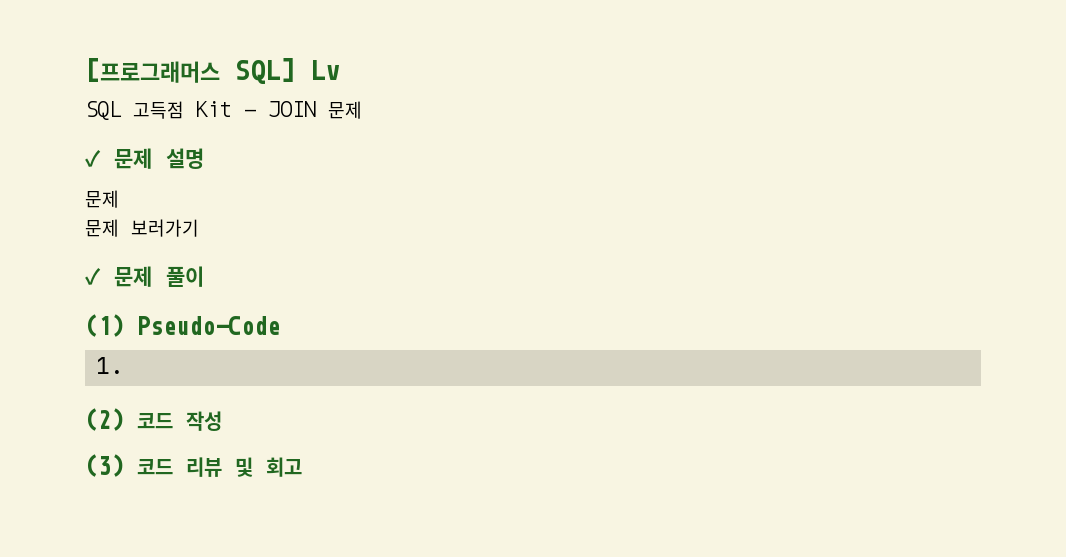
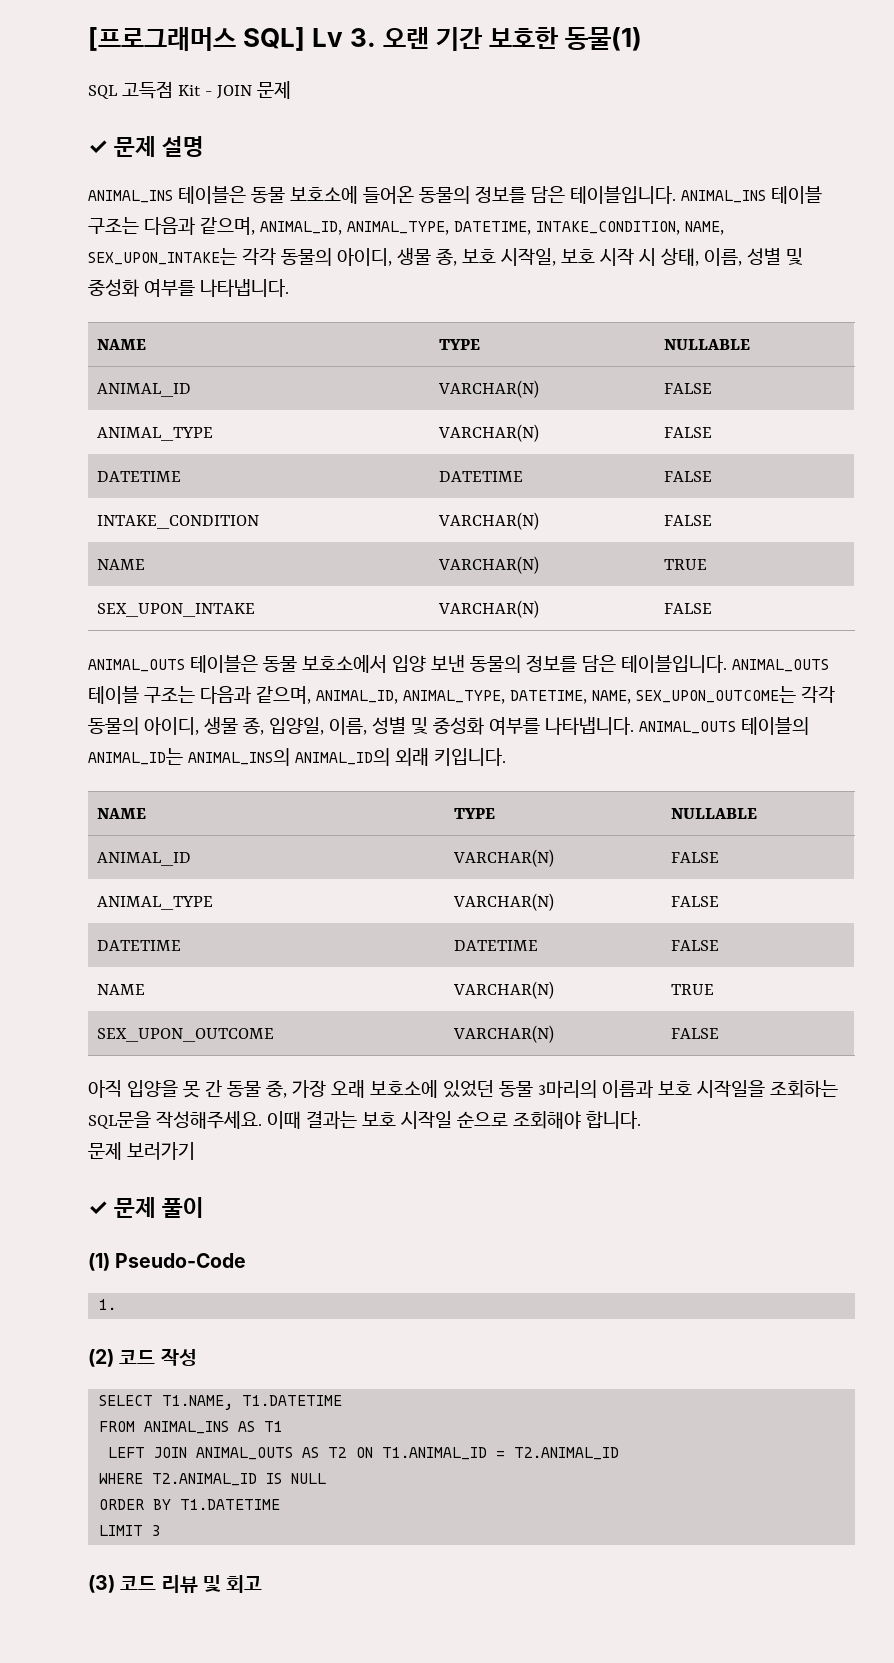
(340, 70) none -> [350,27,643,51] 3. 오랜 기간 보호한 동물(1)
[85,190,119,208] 문제 -> [88,186,822,204] [88,217,724,235] [88,248,803,266] [88,279,289,297] [96,339,146,350] [438,339,480,350] [663,339,750,350] [96,383,191,397] [437,380,539,398] [663,383,712,394] [96,427,213,441] [437,424,539,442] [663,427,712,438] [96,471,181,482] [438,471,523,482] [663,471,712,482] [96,515,259,529] [437,512,539,530] [663,515,712,526] [96,559,145,570] [437,556,539,574] [663,559,707,570] [96,603,255,617] [437,600,539,618] [663,603,712,614] [88,655,829,673] [88,686,835,704] [88,717,809,735] [88,748,506,766] [96,808,146,819] [453,808,495,819] [670,808,757,819] [96,852,191,866] [452,849,554,867] [670,852,719,863] [96,896,213,910] [452,893,554,911] [670,896,719,907] [96,940,181,951] [453,940,538,951] [670,940,719,951] [96,984,145,995] [452,981,554,999] [670,984,714,995] [96,1028,274,1042] [452,1025,554,1043] [670,1028,719,1039] [88,1080,838,1098] [88,1111,641,1129] ANIMAL_INS 테이블은 동물 보호소에 들어온 동물의 정보를 담은 테이블입니다. ANIMAL_INS 테이블 구조는 다음과 같으며, ANIMAL_ID, ANIMAL_TYPE, DATETIME, INTAKE_CONDITION, NAME, SEX_UPON_INTAKE는 각각 동물의 아이디, 생물 종, 보호 시작일, 보호 시작 시 상태, 이름, 성별 및 중성화 여부를 나타냅니다. // NAME | TYPE | NULLABLE // ANIMAL_ID | VARCHAR(N) | FALSE // ANIMAL_TYPE | VARCHAR(N) | FALSE // DATETIME | DATETIME | FALSE // INTAKE_CONDITION | VARCHAR(N) | FALSE // NAME | VARCHAR(N) | TRUE // SEX_UPON_INTAKE | VARCHAR(N) | FALSE // ANIMAL_OUTS 테이블은 동물 보호소에서 입양 보낸 동물의 정보를 담은 테이블입니다. ANIMAL_OUTS 테이블 구조는 다음과 같으며, ANIMAL_ID, ANIMAL_TYPE, DATETIME, NAME, SEX_UPON_OUTCOME는 각각 동물의 아이디, 생물 종, 입양일, 이름, 성별 및 중성화 여부를 나타냅니다. ANIMAL_OUTS 테이블의 ANIMAL_ID는 ANIMAL_INS의 ANIMAL_ID의 외래 키입니다. // NAME | TYPE | NULLABLE // ANIMAL_ID | VARCHAR(N) | FALSE // ANIMAL_TYPE | VARCHAR(N) | FALSE // DATETIME | DATETIME | FALSE // NAME | VARCHAR(N) | TRUE // SEX_UPON_OUTCOME | VARCHAR(N) | FALSE // 아직 입양을 못 간 동물 중, 가장 오래 보호소에 있었던 동물 3마리의 이름과 보호 시작일을 조회하는 SQL문을 작성해주세요. 이때 결과는 보호 시작일 순으로 조회해야 합니다.
(222, 421) none -> [99,1395,343,1410] [99,1421,284,1434] [108,1447,620,1460] [99,1473,327,1486] [99,1499,281,1510] [99,1525,162,1536] // SELECT T1.NAME, T1.DATETIME // FROM ANIMAL_INS AS T1 // LEFT JOIN ANIMAL_OUTS AS T2 ON T1.ANIMAL_ID = T2.ANIMAL_ID // WHERE T2.ANIMAL_ID IS NULL // ORDER BY T1.DATETIME // LIMIT 3

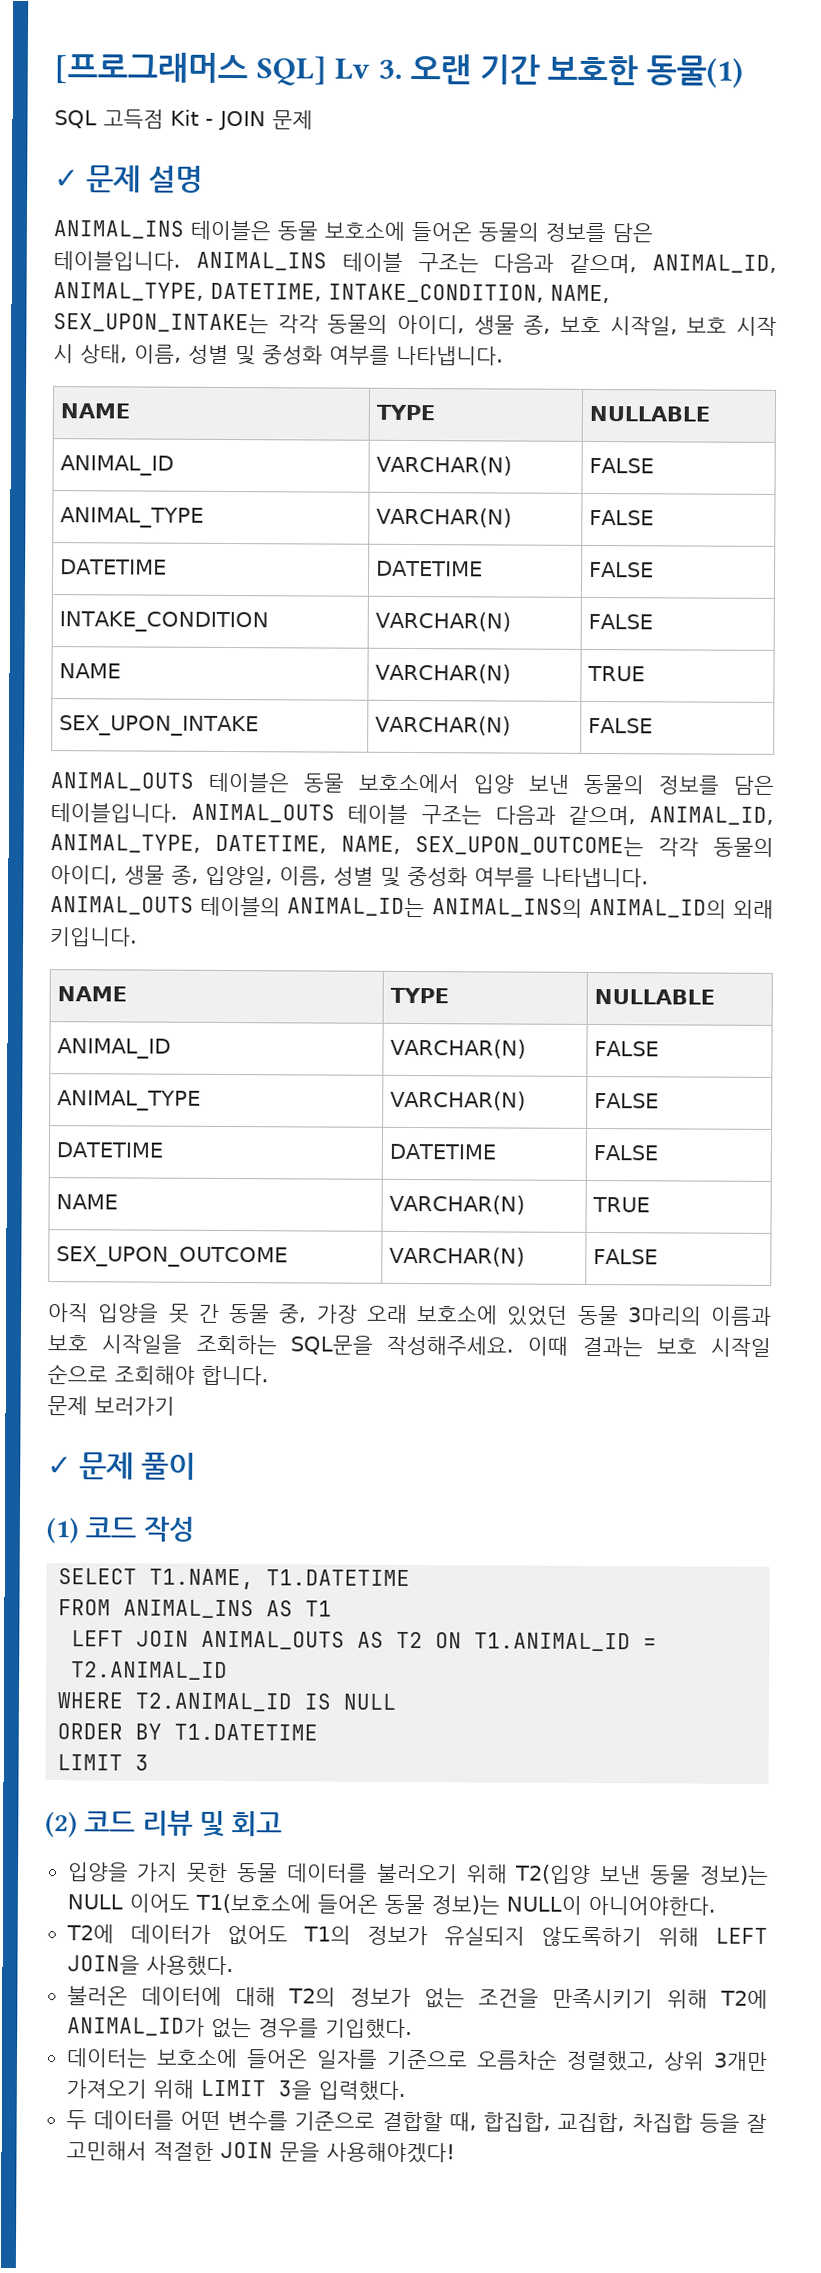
[115,1253,247,1268] [99,1299,117,1310] [88,1349,114,1367] Pseudo-Code // 1. // (2) -> (79, 1530) none
[88,1575,115,1593] (3) -> [45,1811,78,1838] (2)
(263, 1584) none -> [66,1862,770,1885] [66,1893,716,1916] [65,1924,768,1947] [66,1955,234,1977] [66,1986,769,2009] [66,2017,413,2040] [65,2048,768,2072] [65,2079,406,2101] [65,2110,768,2133] [65,2141,455,2164] // 입양을 가지 못한 동물 데이터를 불러오기 위해 T2(입양 보낸 동물 정보)는 NULL 이어도 T1(보호소에 들어온 동물 정보)는 NULL이 아니어야한다. // T2에 데이터가 없어도 T1의 정보가 유실되지 않도록하기 위해 LEFT JOIN을 사용했다. // 불러온 데이터에 대해 T2의 정보가 없는 조건을 만족시키기 위해 T2에 ANIMAL_ID가 없는 경우를 기입했다. // 데이터는 보호소에 들어온 일자를 기준으로 오름차순 정렬했고, 상위 3개만 가져오기 위해 LIMIT 3을 입력했다. // 두 데이터를 어떤 변수를 기준으로 결합할 때, 합집합, 교집합, 차집합 등을 잘 고민해서 적절한 JOIN 문을 사용해야겠다!

